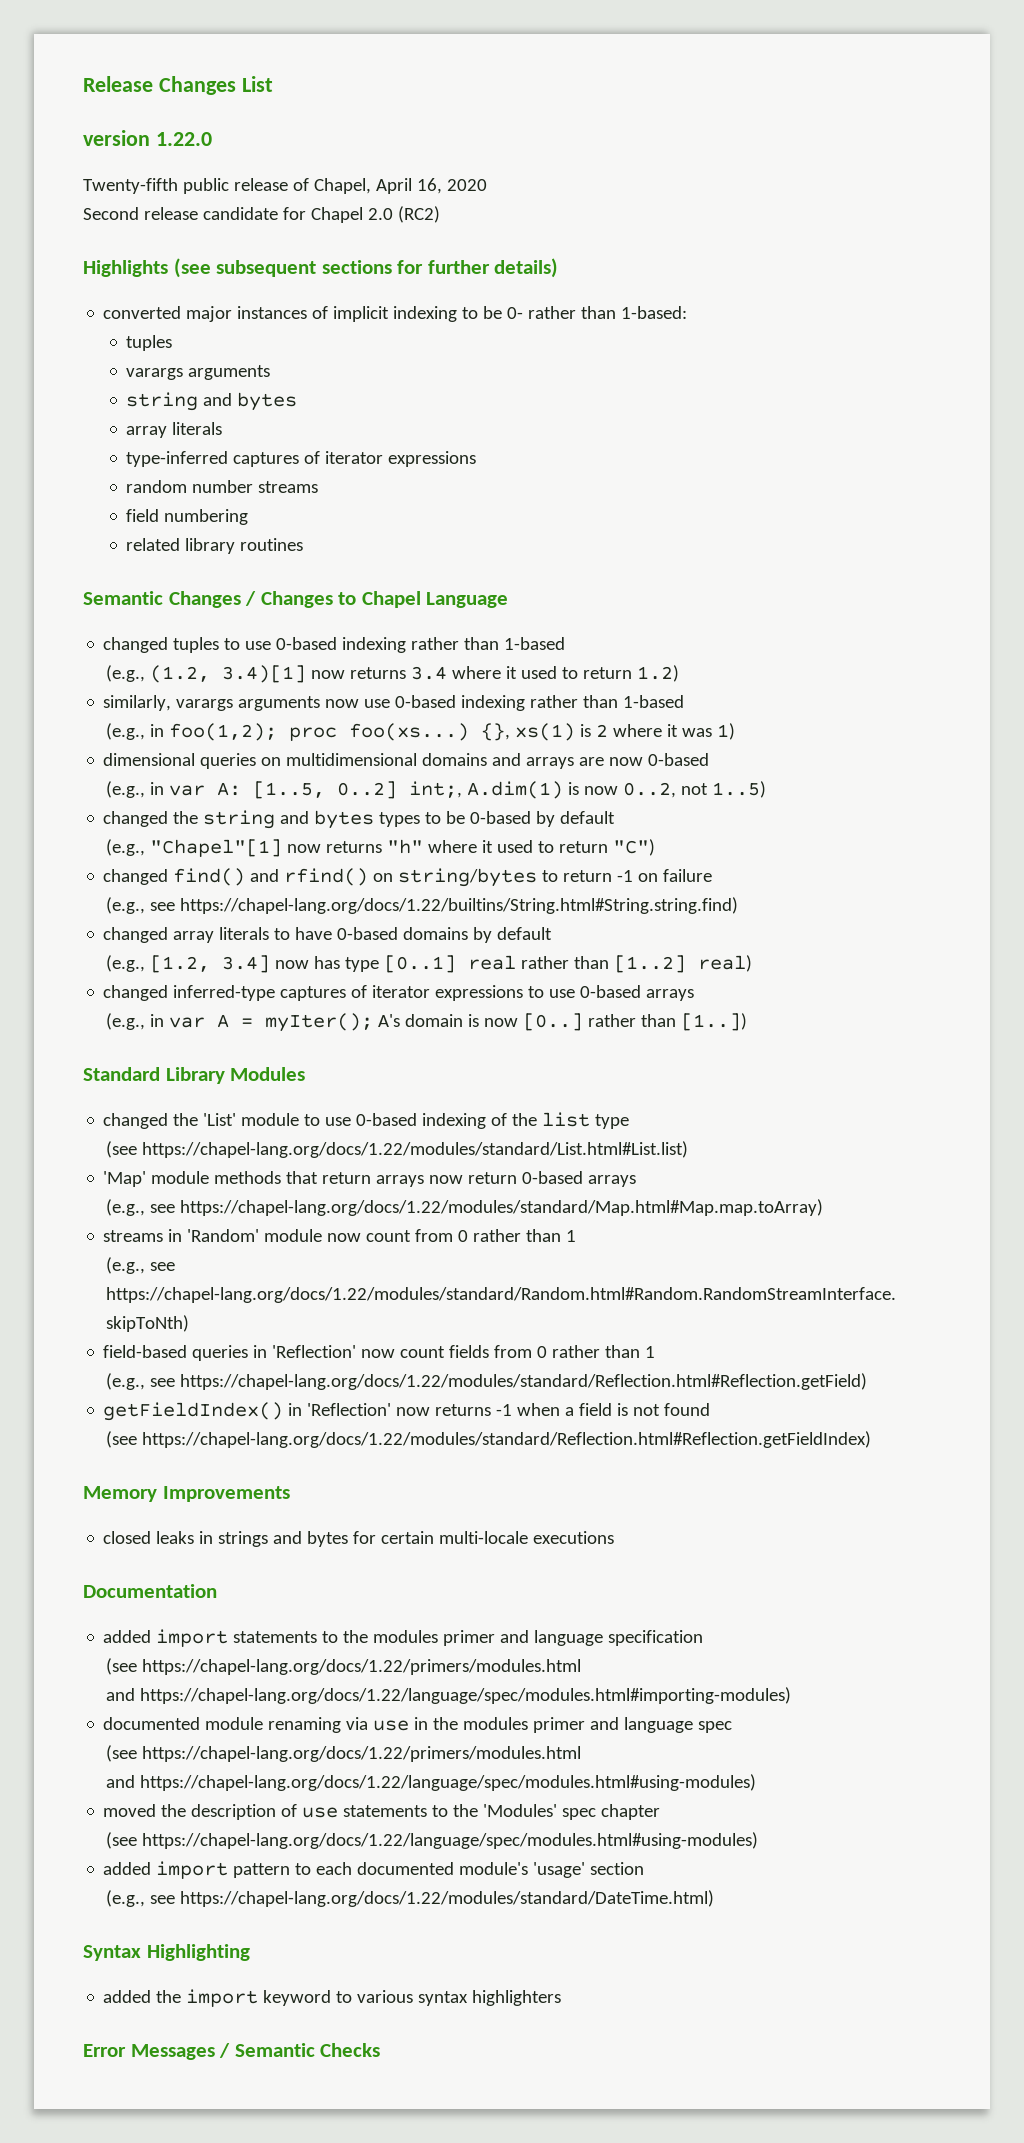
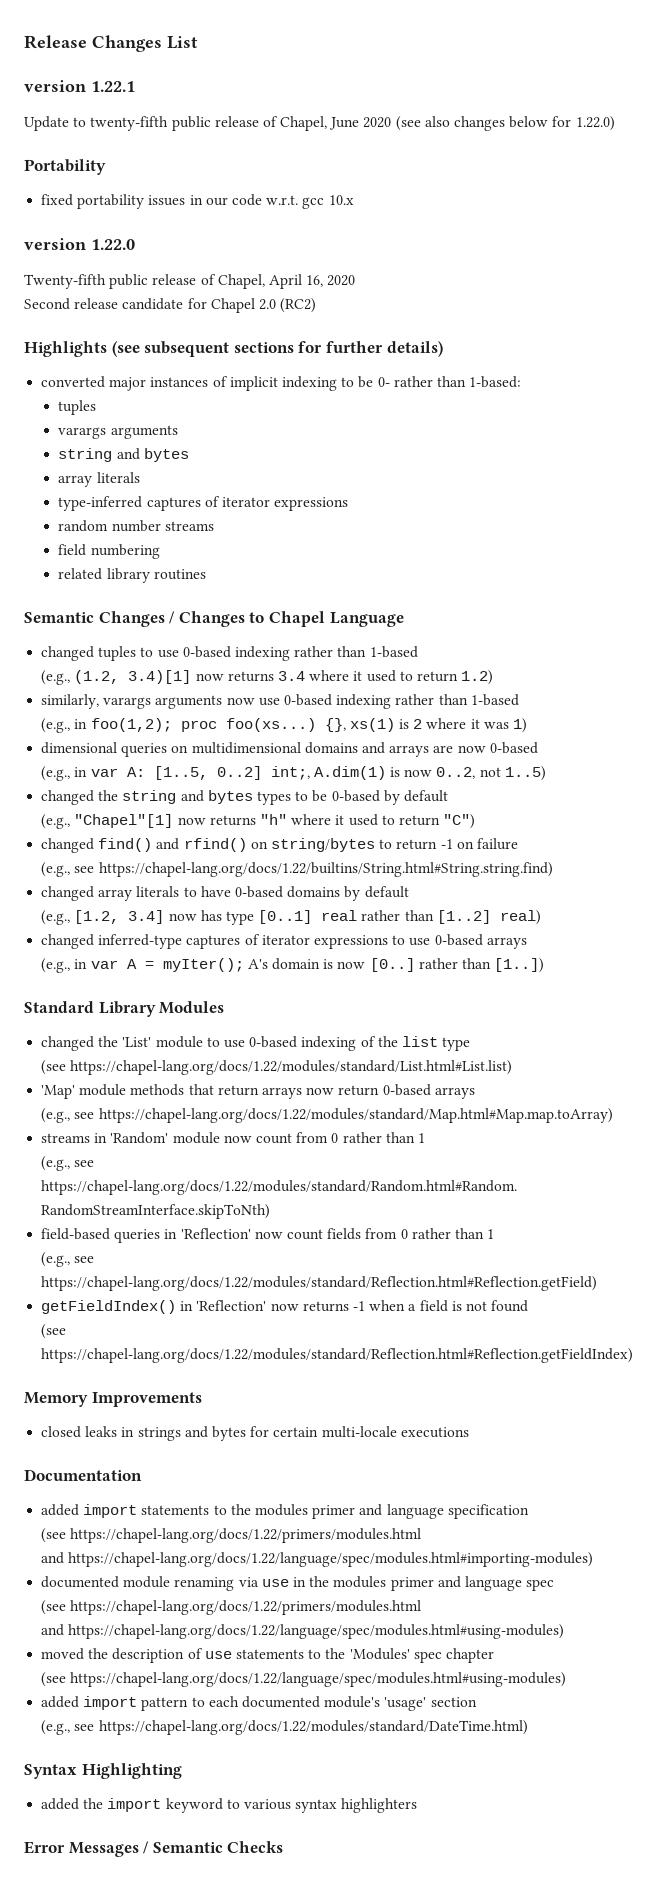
(273, 84) none -> [24,80,135,92] [24,116,615,131] [24,159,106,175] [41,194,354,209] // version 1.22.1 // Update to twenty-fifth public release of Chapel, June 2020 (see also changes below for 1.22.0) // Portability // fixed portability issues in our code w.r.t. gcc 10.x

